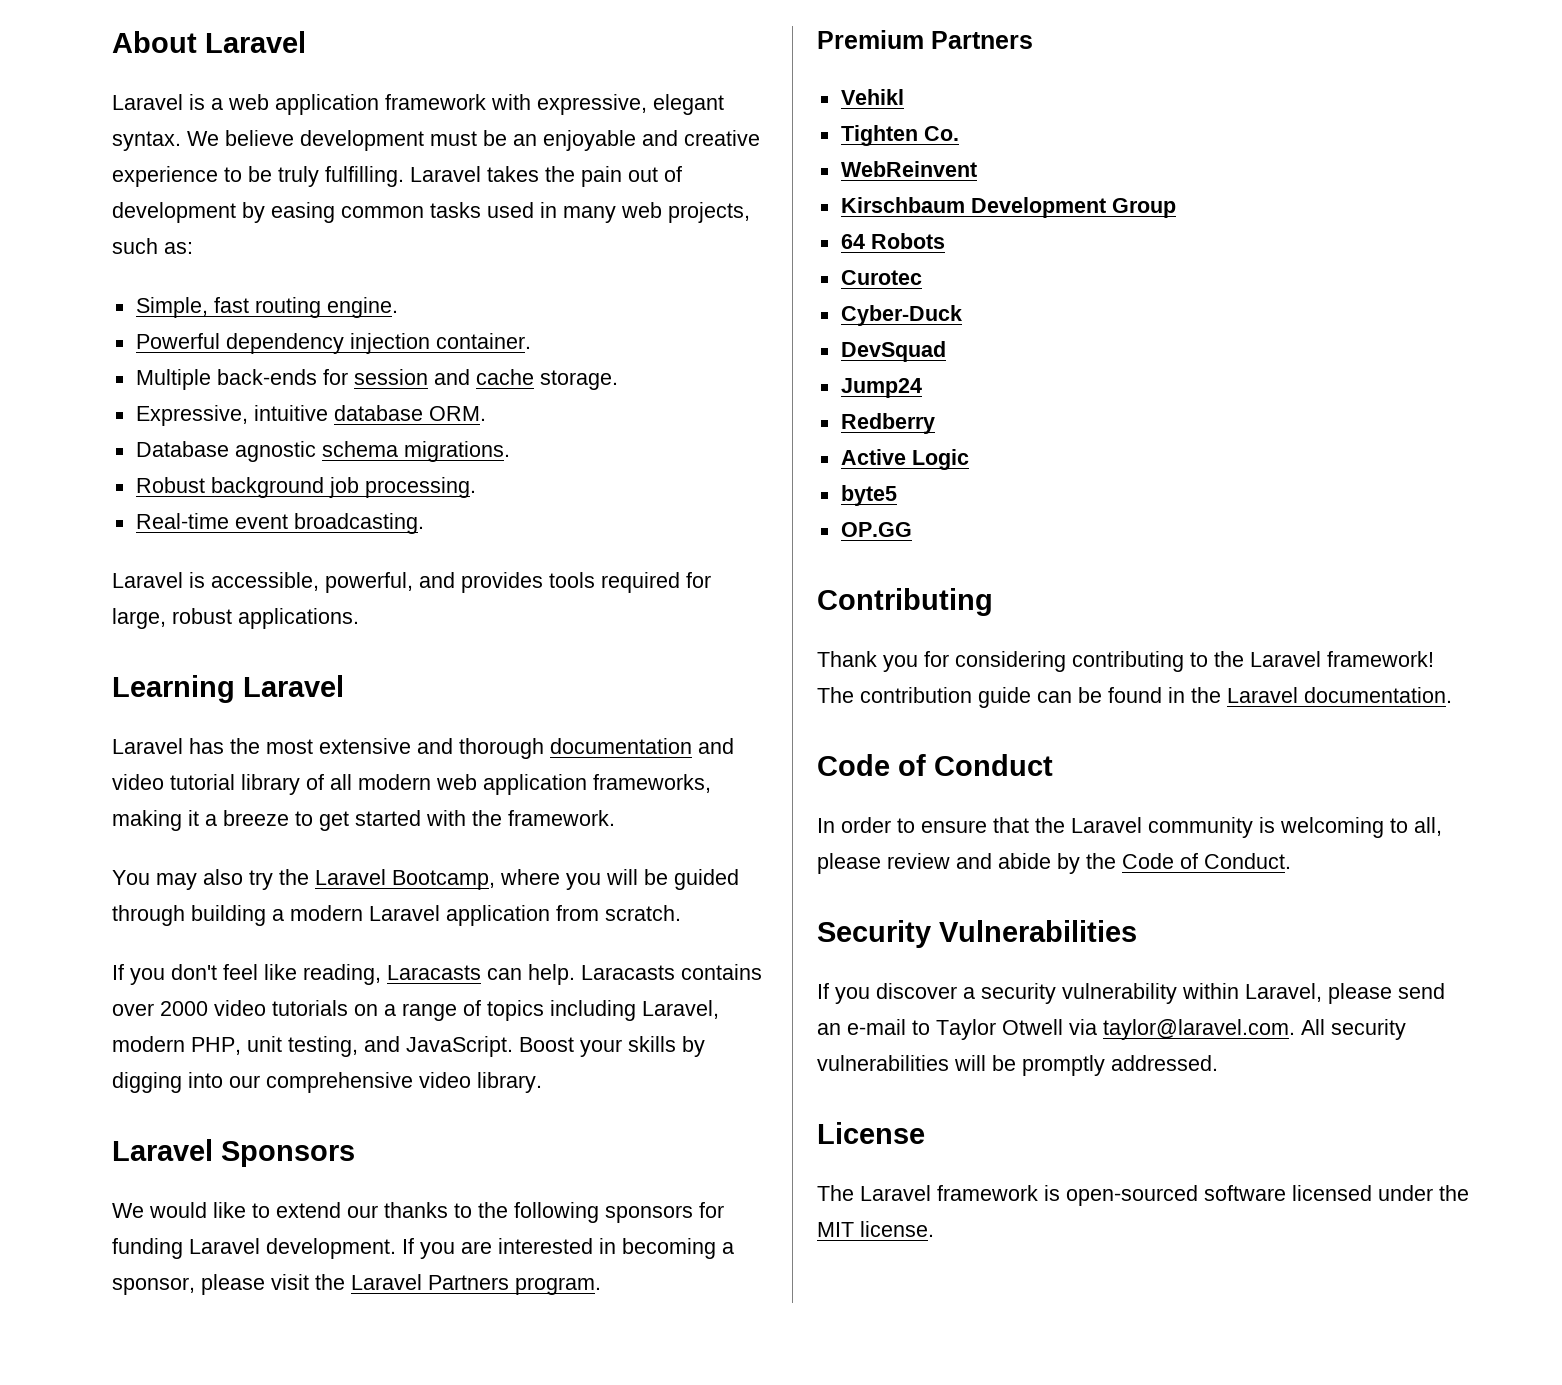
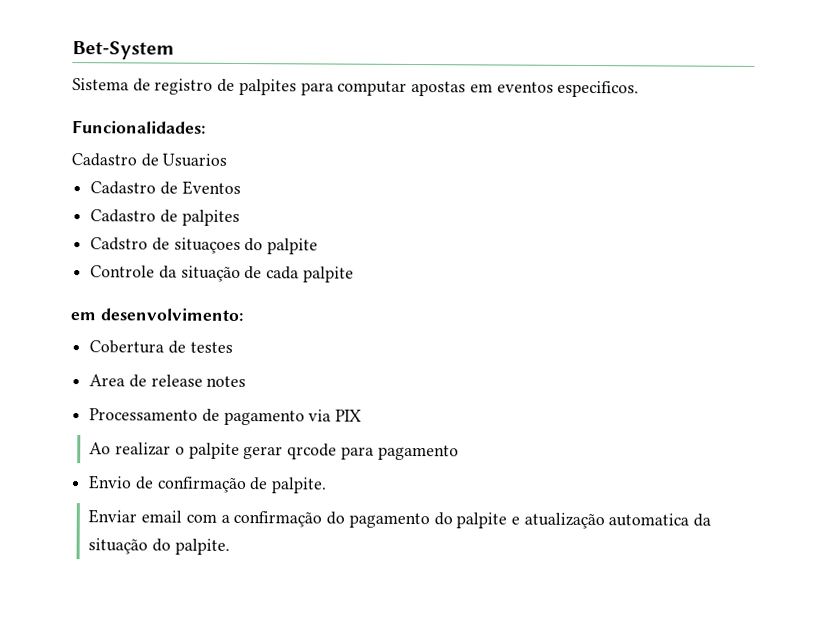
[112,31,306,53] [112,94,724,115] [112,130,760,151] [112,166,682,187] [112,202,750,223] [112,238,193,254] [135,297,398,318] [135,333,531,354] [135,369,618,390] [135,405,486,426] [135,441,510,462] [135,477,476,498] [135,513,424,534] [112,572,711,593] [112,608,359,629] [112,675,344,703] [112,738,734,759] [112,774,711,795] [112,810,615,831] [112,869,739,890] [112,905,681,926] [112,964,762,985] [112,1000,719,1021] [112,1036,705,1057] [112,1072,542,1093] [112,1139,355,1167] [112,1202,724,1223] [112,1238,734,1259] [112,1274,601,1295] [817,30,1033,49] [840,89,904,105] [840,125,959,146] [840,161,977,177] [840,197,1176,218] [840,233,945,249] [840,270,922,285] [840,305,962,326] [840,341,946,362] [840,378,922,398] [840,413,935,434] [840,449,969,470] [840,485,897,506] [840,522,912,537] [817,588,993,616] [817,651,1434,672] [817,687,1452,708] [817,754,1053,776] [817,817,1442,838] [817,853,1291,874] [817,920,1137,948] [817,983,1445,1004] [817,1019,1406,1040] [817,1055,1218,1076] [817,1122,925,1144] [817,1185,1469,1206] [817,1221,934,1237] About Laravel // Laravel is a web application framework with expressive, elegant syntax. We believe development must be an enjoyable and creative experience to be truly fulfilling. Laravel takes the pain out of development by easing common tasks used in many web projects, such as: // Simple, fast routing engine. // Powerful dependency injection container. // Multiple back-ends for session and cache storage. // Expressive, intuitive database ORM. // Database agnostic schema migrations. // Robust background job processing. // Real-time event broadcasting. // Laravel is accessible, powerful, and provides tools required for large, robust applications. // Learning Laravel // Laravel has the most extensive and thorough documentation and video tutorial library of all modern web application frameworks, making it a breeze to get started with the framework. // You may also try the Laravel Bootcamp, where you will be guided through building a modern Laravel application from scratch. // If you don't feel like reading, Laracasts can help. Laracasts contains over 2000 video tutorials on a range of topics including Laravel, modern PHP, unit testing, and JavaScript. Boost your skills by digging into our comprehensive video library. // Laravel Sponsors // We would like to extend our thanks to the following sponsors for funding Laravel development. If you are interested in becoming a sponsor, please visit the Laravel Partners program. // Premium Partners // Vehikl // Tighten Co. // WebReinvent // Kirschbaum Development Group // 64 Robots // Curotec // Cyber-Duck // DevSquad // Jump24 // Redberry // Active Logic // byte5 // OP.GG // Contributing // Thank you for considering contributing to the Laravel framework! The contribution guide can be found in the Laravel documentation. // Code of Conduct // In order to ensure that the Laravel community is welcoming to all, please review and abide by the Code of Conduct. // Security Vulnerabilities // If you discover a security vulnerability within Laravel, please send an e-mail to Taylor Otwell via taylor@laravel.com. All security vulnerabilities will be promptly addressed. // License // The Laravel framework is open-sourced software licensed under the MIT license. -> [72,41,174,60] [72,78,640,98] [72,120,206,134] [71,153,228,167] [90,180,241,196] [90,209,240,227] [90,237,319,255] [90,265,354,283] [70,307,244,322] [89,340,233,354] [89,374,247,388] [89,408,363,426] [89,442,459,461] [88,475,328,494] [88,509,712,530] [88,538,230,555] Bet-System // Sistema de registro de palpites para computar apostas em eventos especificos. // Funcionalidades: // Cadastro de Usuarios // Cadastro de Eventos // Cadastro de palpites // Cadstro de situaçoes do palpite // Controle da situação de cada palpite // em desenvolvimento: // Cobertura de testes // Area de release notes // Processamento de pagamento via PIX // Ao realizar o palpite gerar qrcode para pagamento // Envio de confirmação de palpite. // Enviar email com a confirmação do pagamento do palpite e atualização automatica da situação do palpite.

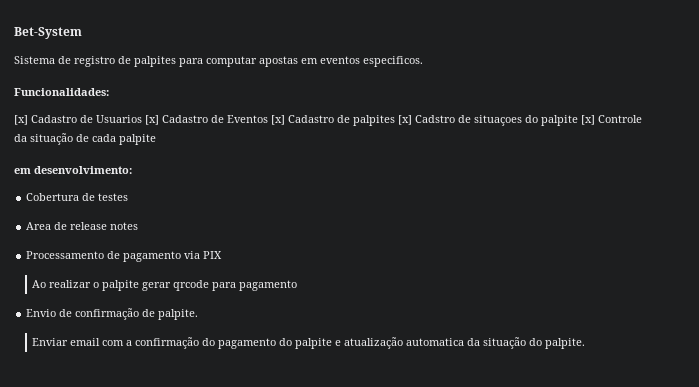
(206, 127) none -> [14,115,28,125] [x]
(228, 160) // -> [145,115,159,125] [x]
(241, 188) // -> [271,115,285,125] [x]
(240, 218) // -> [398,115,412,125] [x]
(319, 246) // -> [581,115,595,125] [x]

